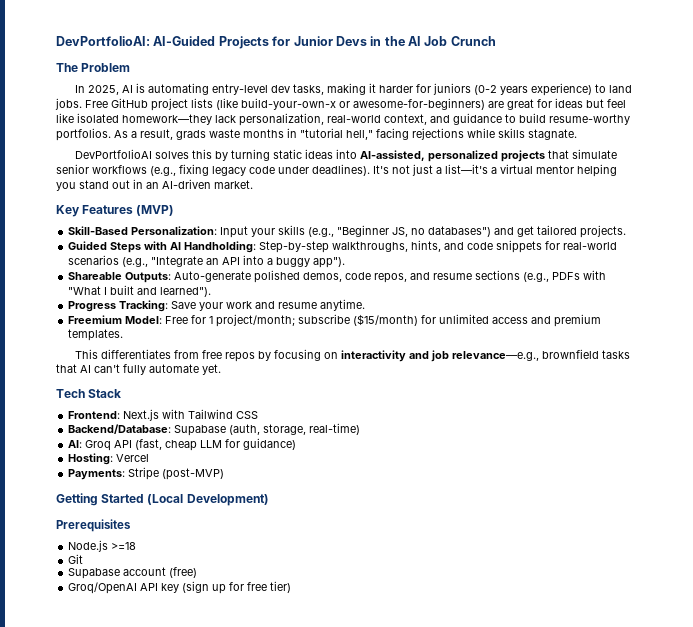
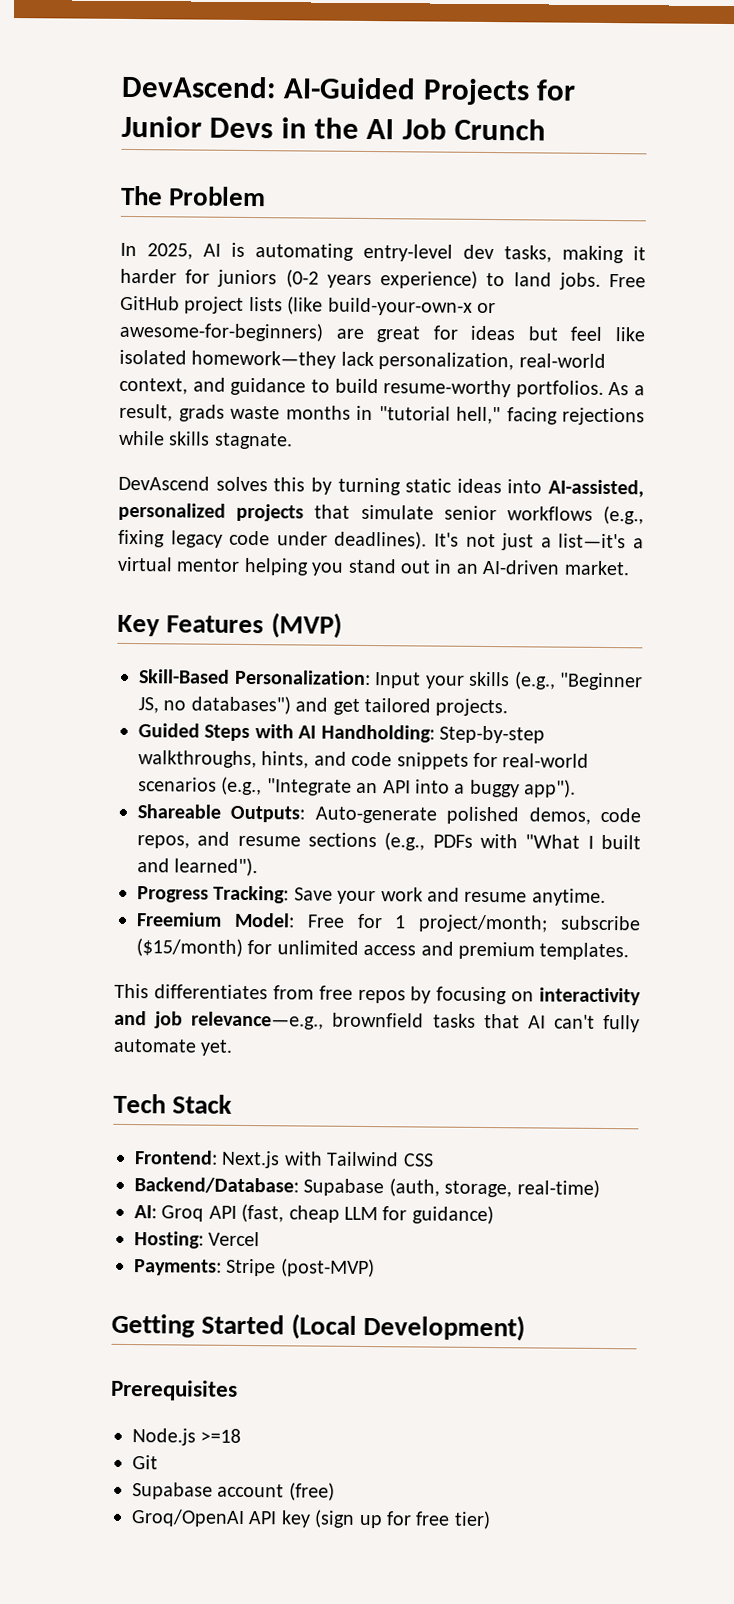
[56,36,150,46] DevPortfolioAI: -> [121,75,277,99] DevAscend:
[75,149,153,159] DevPortfolioAI -> [118,475,210,491] DevAscend

